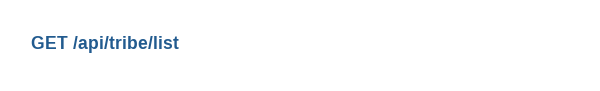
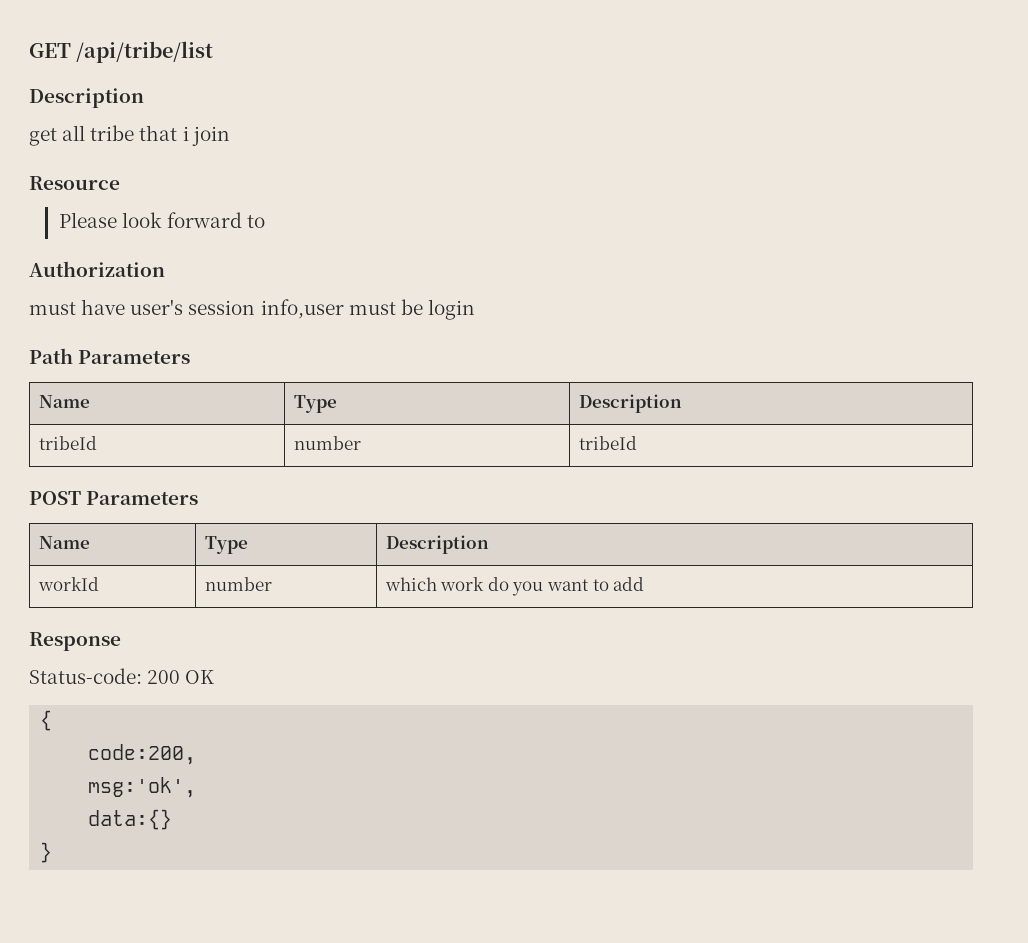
(179, 44) none -> [29,88,144,108] [29,125,230,146] [29,176,120,190] [58,212,266,228] [29,261,165,277] [29,299,475,320] [29,348,191,364] [38,395,90,408] [293,395,337,413] [578,394,682,413] [38,436,97,450] [293,436,361,450] [578,436,637,450] [29,491,199,505] [38,536,90,549] [204,536,248,554] [385,535,489,554] [37,577,99,591] [204,577,272,591] [384,577,645,596] [29,632,121,651] [29,668,215,684] [40,710,53,731] [88,744,197,765] [88,777,197,798] [88,809,173,830] [40,842,53,863] // Description // get all tribe that i join // Resource // Please look forward to // Authorization // must have user's session info,user must be login // Path Parameters // Name | Type | Description // tribeId | number | tribeId // POST Parameters // Name | Type | Description // workId | number | which work do you want to add // Response // Status-code: 200 OK // { // code:200, // msg:'ok', // data:{} // }

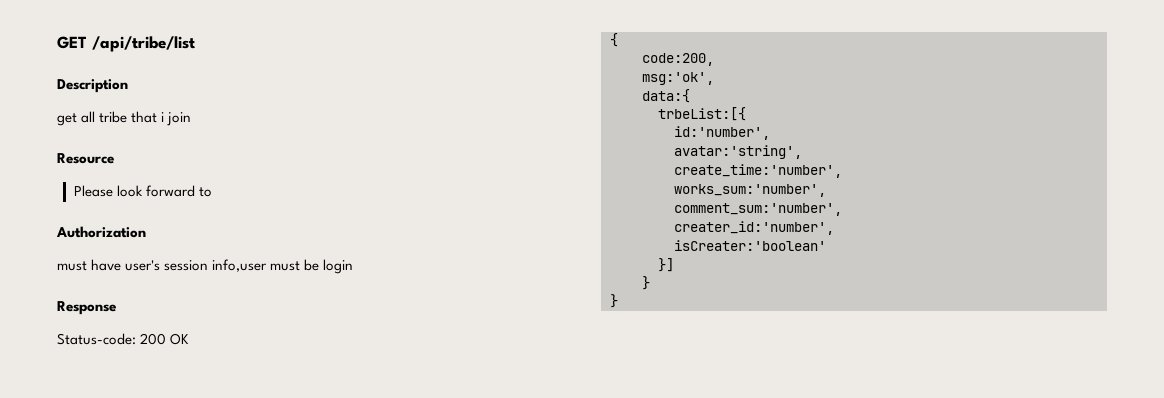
[29,348,191,364] [38,395,90,408] [293,395,337,413] [578,394,682,413] [38,436,97,450] [293,436,361,450] [578,436,637,450] [29,491,199,505] [38,536,90,549] [204,536,248,554] [385,535,489,554] [37,577,99,591] [204,577,272,591] [384,577,645,596] // Path Parameters // Name | Type | Description // tribeId | number | tribeId // POST Parameters // Name | Type | Description // workId | number | which work do you want to add -> (354, 266) none
[88,809,173,830] [40,842,53,863] data:{} // } -> [642,89,690,103] [658,107,746,121] [674,126,770,140] [674,145,802,159] [674,164,842,178] [674,184,826,197] [674,203,842,216] [674,221,834,235] [674,240,826,251] [658,258,674,272] [642,276,650,290] [610,294,618,308] data:{ // trbeList:[{ // id:'number', // avatar:'string', // create_time:'number', // works_sum:'number', // comment_sum:'number', // creater_id:'number', // isCreater:'boolean' // }] // } // }

